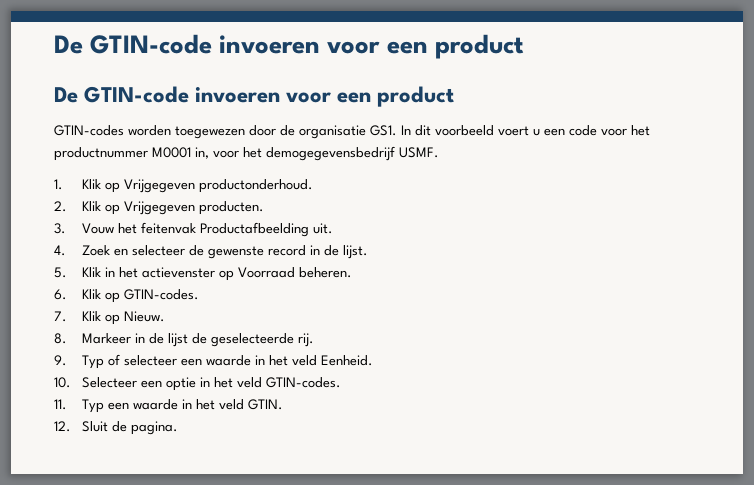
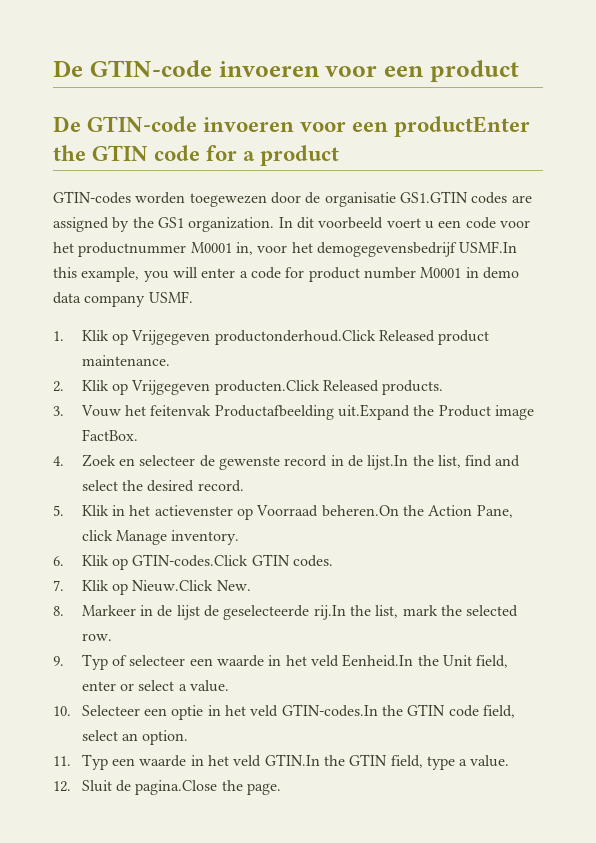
(372, 97) none -> [394,116,531,137] [53,145,256,161] productEnter the GTIN code for a
[370,125,397,136] GS1. -> [399,191,532,204] [53,217,275,232] GS1.GTIN codes are assigned by the GS1 organization.
(395, 153) none -> [459,241,518,253] [53,267,519,282] [53,292,146,307] USMF.In this example, you will enter a code for product number M0001 in demo data company
[199,179,314,193] productonderhoud. -> [214,330,490,345] [81,355,170,366] productonderhoud.Click Released product maintenance.
[199,201,265,215] producten. -> [214,380,444,395] producten.Click Released products.
[313,223,334,234] uit. -> [337,404,534,420] [81,429,138,441] uit.Expand the Product image FactBox.
[343,245,369,259] lijst. -> [367,455,521,470] [81,480,244,492] lijst.In the list, find and select the desired record.
[299,267,353,278] beheren. -> [321,505,513,518] [81,530,240,545] beheren.On the Action Pane, click Manage inventory.
[124,289,200,300] GTIN-codes. -> [132,554,333,567] GTIN-codes.Click GTIN codes.
[124,311,166,322] Nieuw. -> [132,580,251,592] Nieuw.Click New.
[298,333,315,347] rij. -> [313,605,519,620] [81,633,112,641] rij.In the list, mark the selected row.
[321,355,374,366] Eenheid. -> [342,654,509,668] [81,680,229,692] Eenheid.In the Unit field, enter or select a value.
[266,377,342,388] GTIN-codes. -> [281,704,515,718] [81,730,189,745] GTIN-codes.In the GTIN code field, select an option.
[248,399,284,410] GTIN. -> [264,754,510,770] GTIN.In the GTIN field, type a value.
[131,421,179,435] pagina. -> [135,780,281,795] pagina.Close the page.

